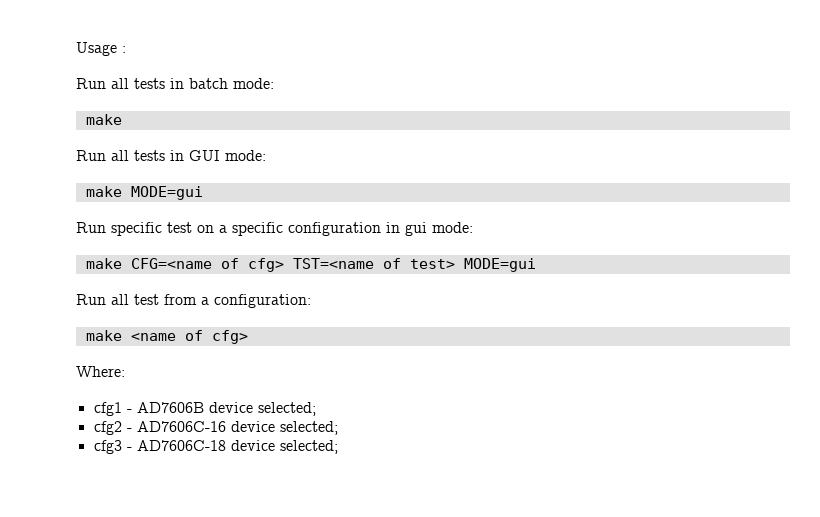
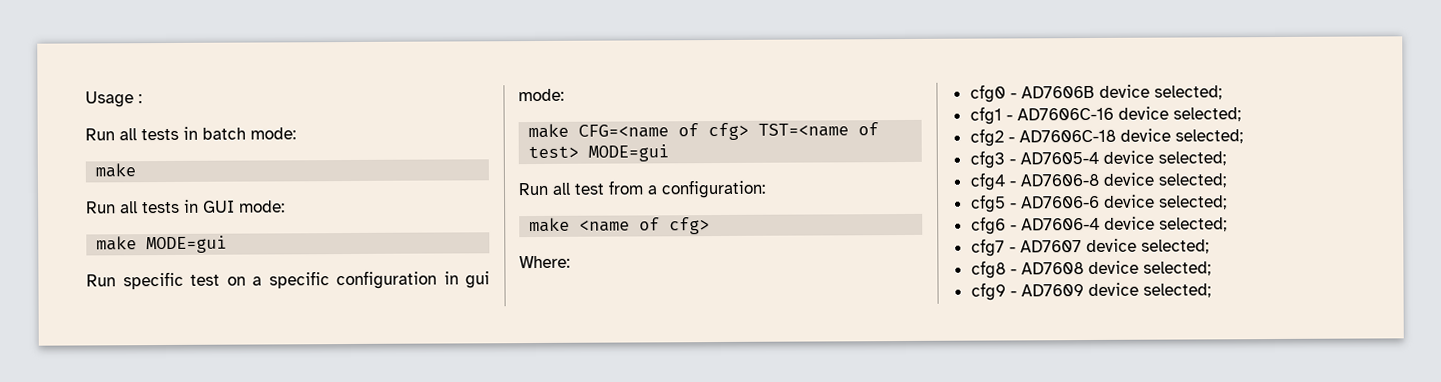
[93,402,122,416] cfg1 -> [969,84,1006,103] cfg0
[93,421,122,435] cfg2 -> [969,106,1002,125] cfg1
[93,440,122,454] cfg3 -> [969,128,1004,147] cfg2
(338, 447) none -> [969,150,1226,169] [969,172,1226,191] [970,194,1227,213] [970,216,1227,235] [970,238,1209,257] [970,260,1211,279] [970,282,1211,301] // cfg3 - AD7605-4 device selected; // cfg4 - AD7606-8 device selected; // cfg5 - AD7606-6 device selected; // cfg6 - AD7606-4 device selected; // cfg7 - AD7607 device selected; // cfg8 - AD7608 device selected; // cfg9 - AD7609 device selected;

